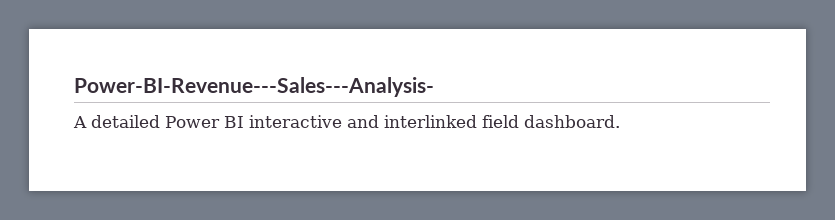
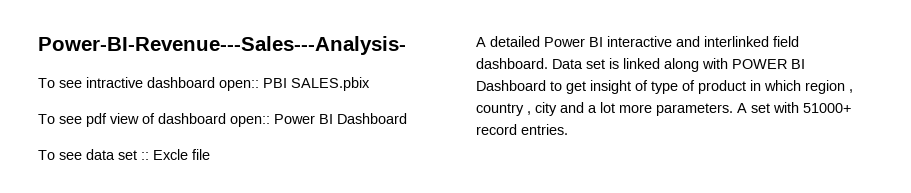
(434, 87) none -> [38,77,370,91] [38,113,407,127] [38,149,210,160] // To see intractive dashboard open:: PBI SALES.pbix // To see pdf view of dashboard open:: Power BI Dashboard // To see data set :: Excle file
(620, 121) none -> [552,58,805,72] [476,80,853,94] [476,102,851,116] [476,124,568,135] Data set is linked along with POWER BI Dashboard to get insight of type of product in which region , country , city and a lot more parameters. A set with 51000+ record entries.

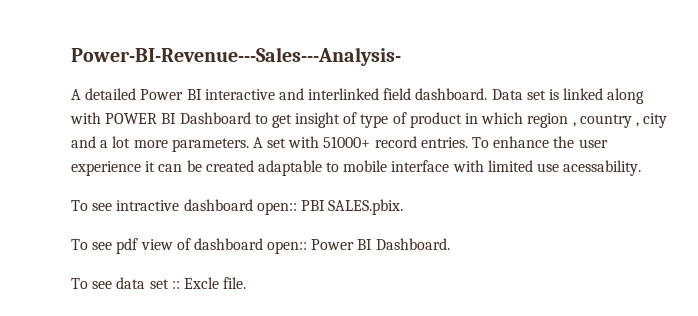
[38,77,370,91] [38,113,407,127] [38,149,210,160] // To see intractive dashboard open:: PBI SALES.pbix // To see pdf view of dashboard open:: Power BI Dashboard // To see data set :: Excle file -> (401, 56) none
(568, 129) none -> [472,136,608,148] [71,160,642,176] [71,199,404,215] [71,238,450,254] [71,277,247,289] To enhance the user experience it can be created adaptable to mobile interface with limited use acessability. // To see intractive dashboard open:: PBI SALES.pbix. // To see pdf view of dashboard open:: Power BI Dashboard. // To see data set :: Excle file.

